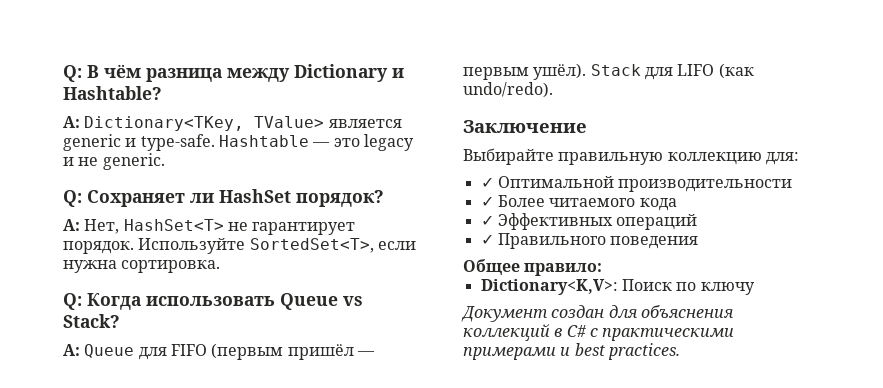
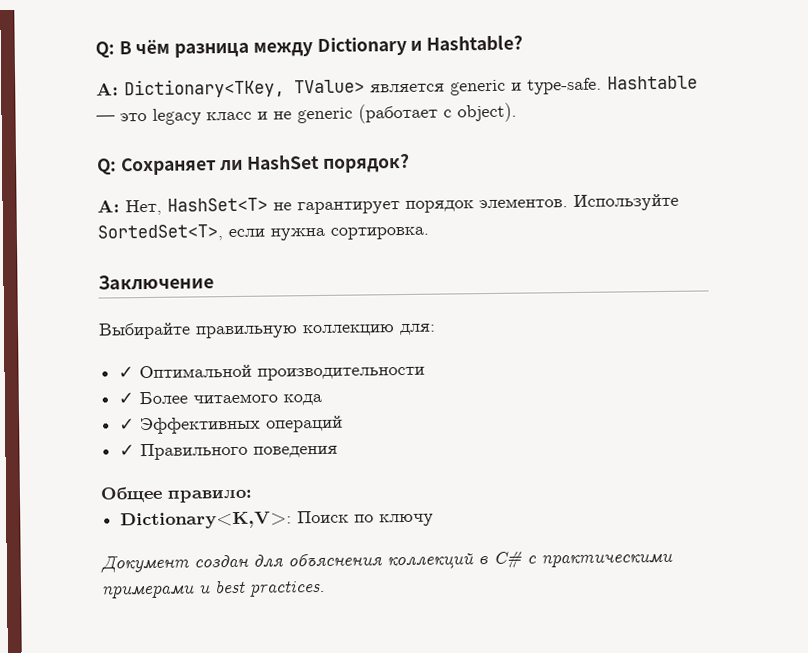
(414, 142) none -> [206,111,252,121] класс
[102,153,165,170] generic. -> [297,102,517,124] generic (работает с object).
[63,241,134,254] порядок. -> [405,198,568,213] порядок элементов.
[63,293,363,310] [63,314,120,328] [63,343,375,360] [463,63,754,80] [463,82,553,98] // Q: Когда использовать Queue vs Stack? // A: Queue для FIFO (первым пришёл — первым ушёл). Stack для LIFO (как undo/redo). -> (429, 233) none

